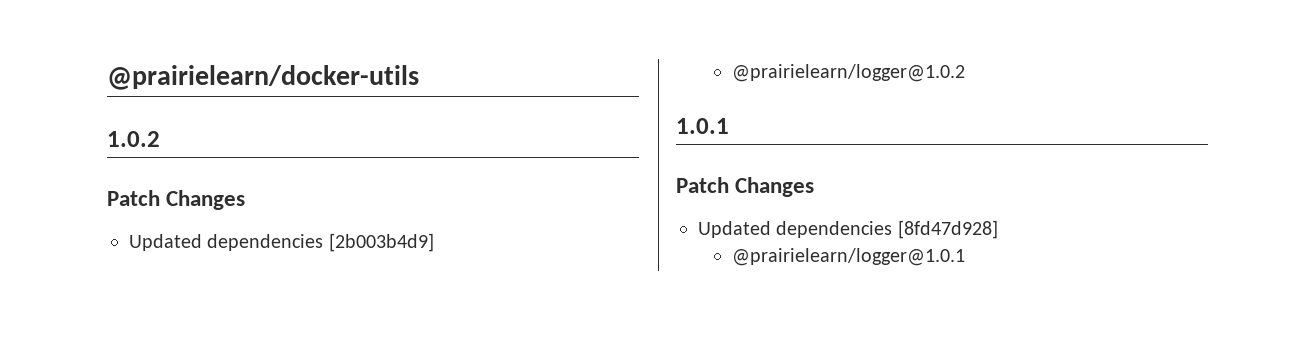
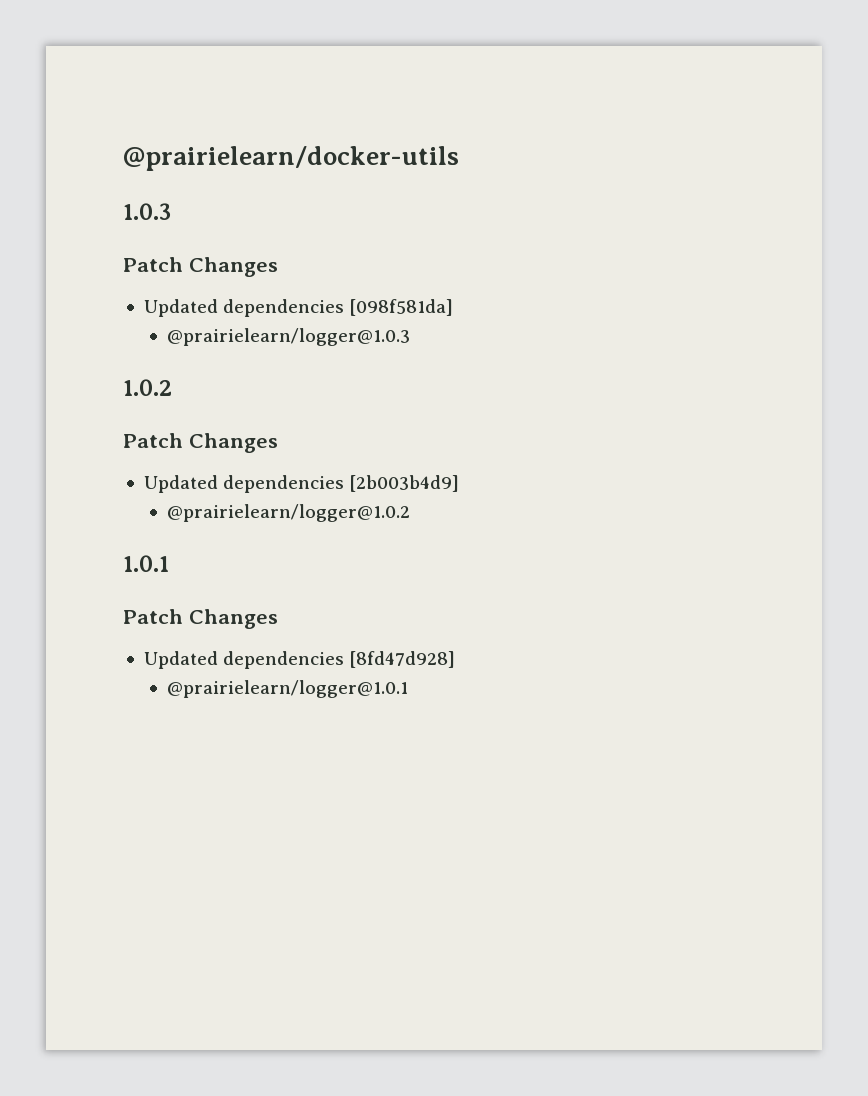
(419, 77) none -> [123,203,171,220] [123,257,278,277] [143,299,454,317] [167,328,411,346] // 1.0.3 // Patch Changes // Updated dependencies [098f581da] // @prairielearn/logger@1.0.3

